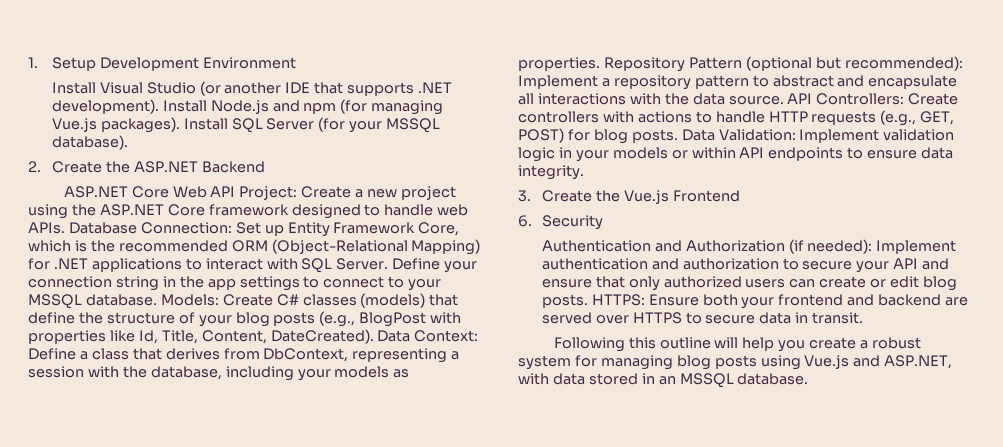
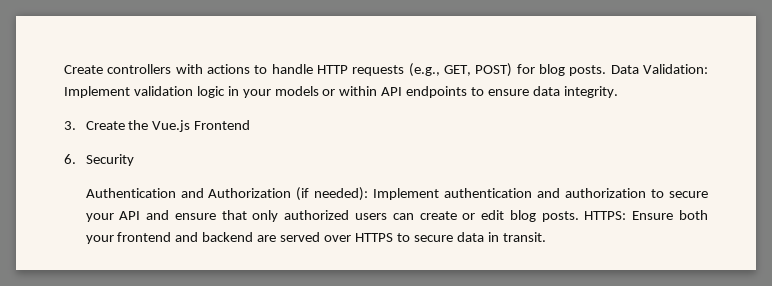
[28,57,296,71] [51,81,453,96] [51,99,444,115] [51,117,441,133] [51,135,128,150] [28,161,265,173] [63,186,457,200] [28,204,469,219] [28,222,460,237] [28,239,481,255] [28,258,478,273] [28,276,442,291] [28,293,459,309] [28,311,462,327] [28,329,479,344] [28,348,460,363] [28,366,410,381] [518,56,963,72] [518,75,958,90] [518,93,905,105] 1. Setup Development Environment // Install Visual Studio (or another IDE that supports .NET development). Install Node.js and npm (for managing Vue.js packages). Install SQL Server (for your MSSQL database). // 2. Create the ASP.NET Backend // ASP.NET Core Web API Project: Create a new project using the ASP.NET Core framework designed to handle web APIs. Database Connection: Set up Entity Framework Core, which is the recommended ORM (Object-Relational Mapping) for .NET applications to interact with SQL Server. Define your connection string in the app settings to connect to your MSSQL database. Models: Create C# classes (models) that define the structure of your blog posts (e.g., BlogPost with properties like Id, Title, Content, DateCreated). Data Context: Define a class that derives from DbContext, representing a session with the database, including your models as properties. Repository Pattern (optional but recommended): Implement a repository pattern to abstract and encapsulate all interactions with the data source. API Controllers: -> (64, 69) none
[553,337,922,352] [518,355,953,370] [518,373,809,388] // Following this outline will help you create a robust system for managing blog posts using Vue.js and ASP.NET, with data stored in an MSSQL database. -> (546, 237) none

